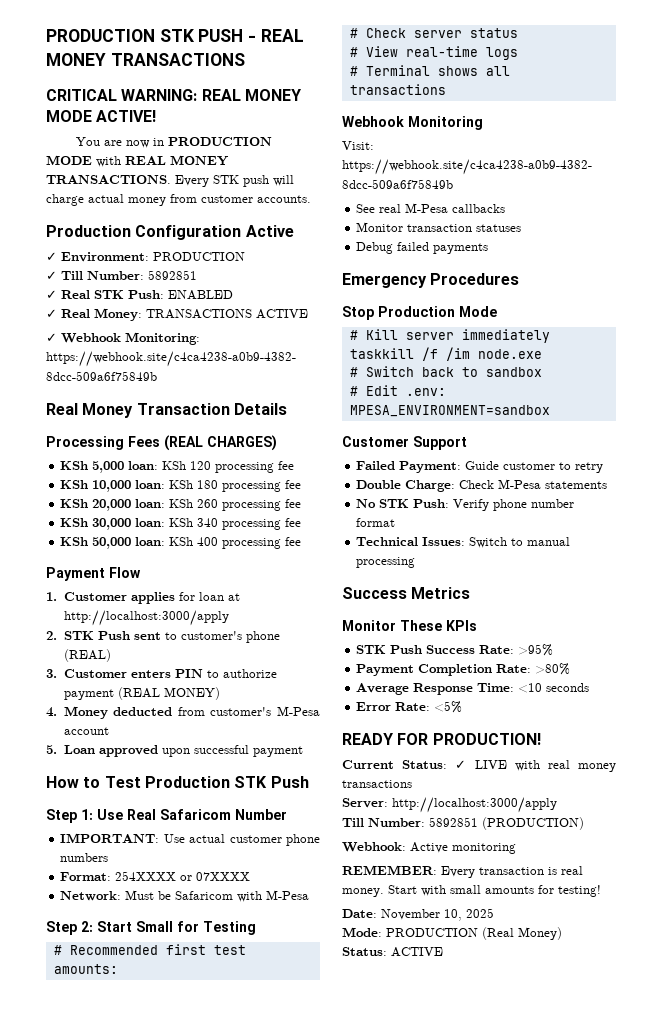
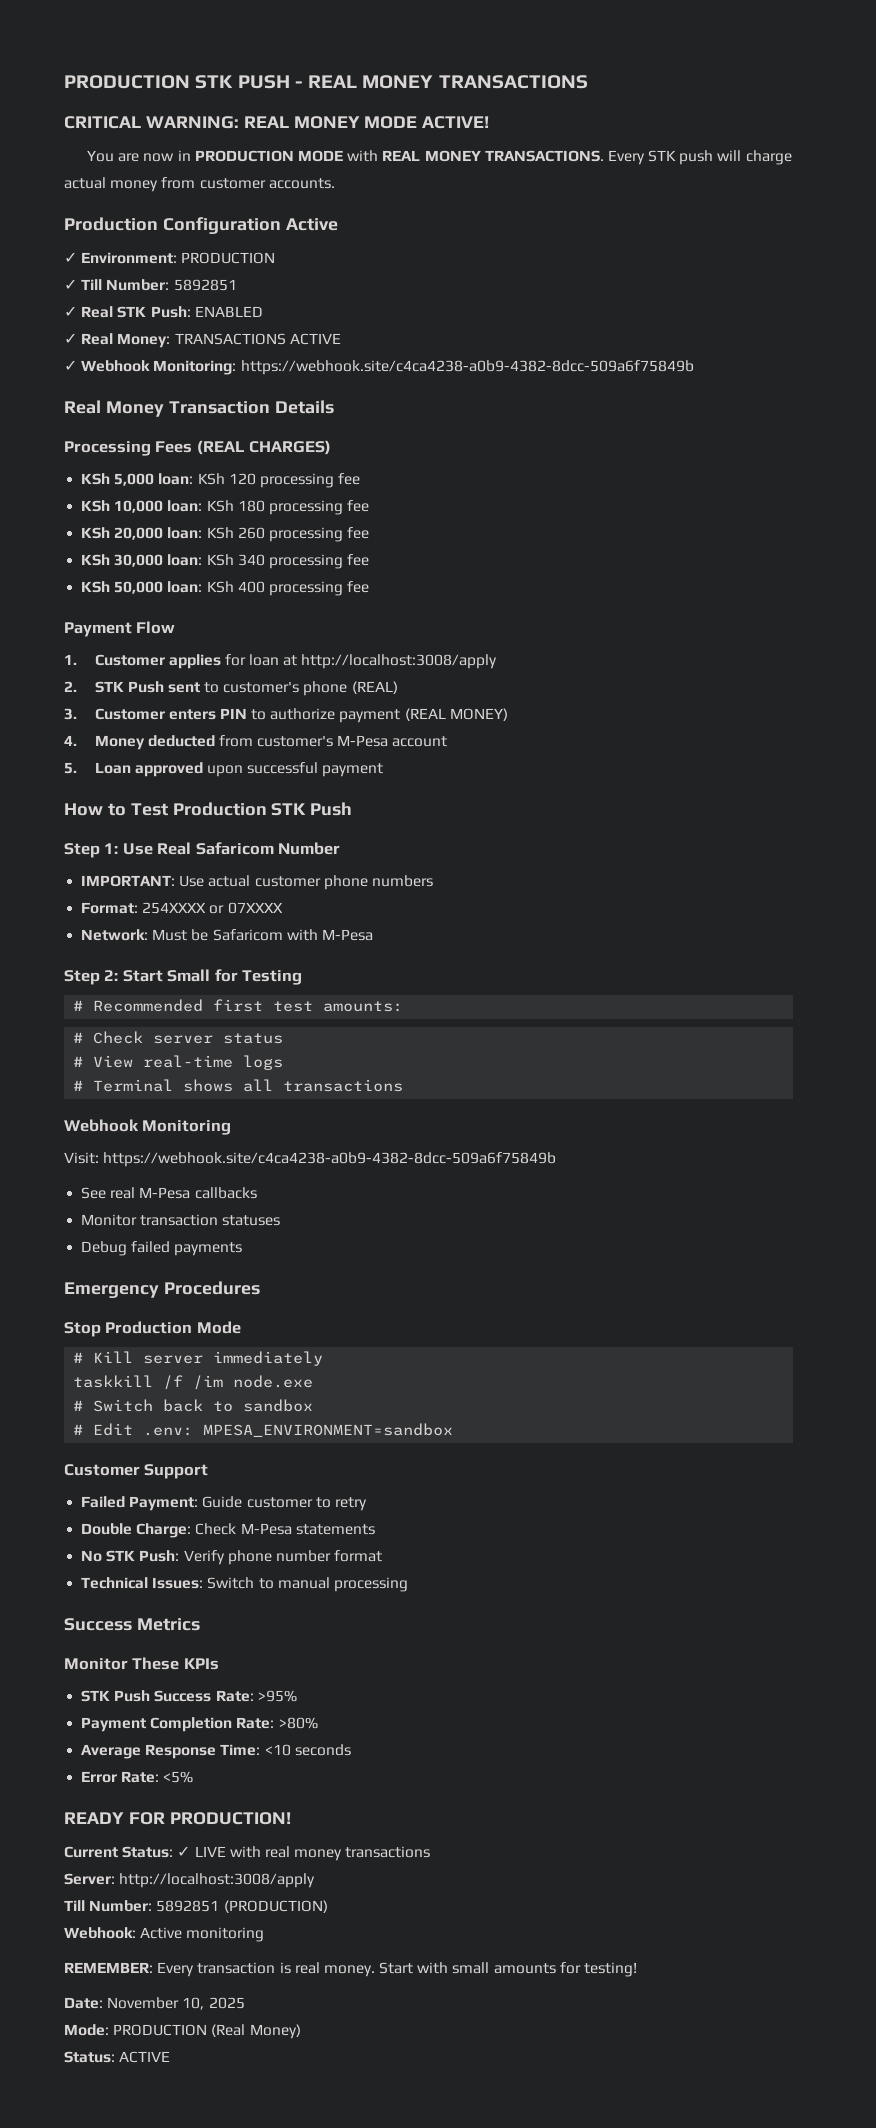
[63,610,229,626] http://localhost:3000/apply -> [301,654,498,669] http://localhost:3008/apply
[392,797,557,813] http://localhost:3000/apply -> [119,1873,316,1888] http://localhost:3008/apply

